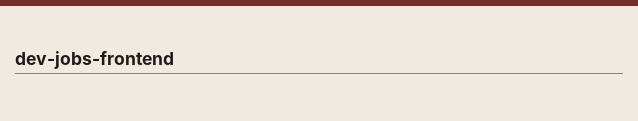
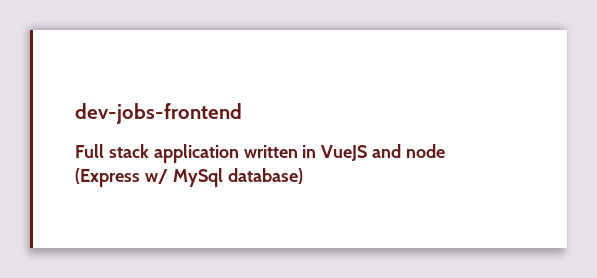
(174, 60) none -> [75,144,446,163] [75,168,303,187] // Full stack application written in VueJS and node (Express w/ MySql database)

